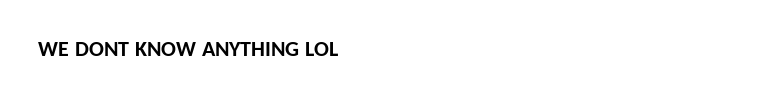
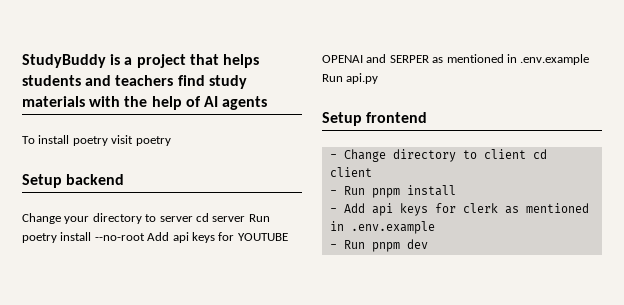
[38,42,338,56] WE DONT KNOW ANYTHING LOL -> [22,54,259,68] [22,75,247,89] [22,96,268,110] [22,135,171,146] [22,174,125,188] [22,213,270,224] [22,232,288,243] [322,54,590,65] [322,73,379,84] [322,112,428,126] [329,149,547,162] [329,167,372,177] [329,185,456,198] [329,203,589,216] [329,221,435,234] [329,239,428,252] StudyBuddy is a project that helps students and teachers find study materials with the help of AI agents // To install poetry visit poetry // Setup backend // Change your directory to server cd server Run poetry install --no-root Add api keys for YOUTUBE OPENAI and SERPER as mentioned in .env.example Run api.py // Setup frontend // - Change directory to client cd client // - Run pnpm install // - Add api keys for clerk as mentioned in .env.example // - Run pnpm dev

